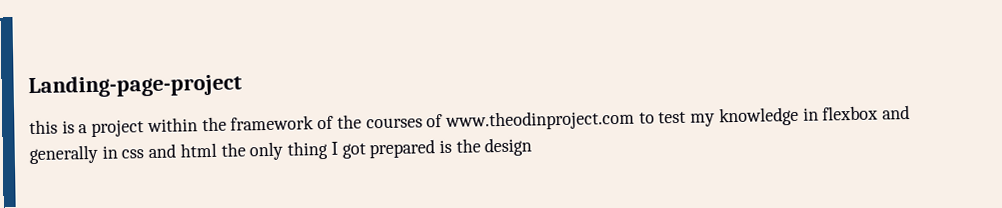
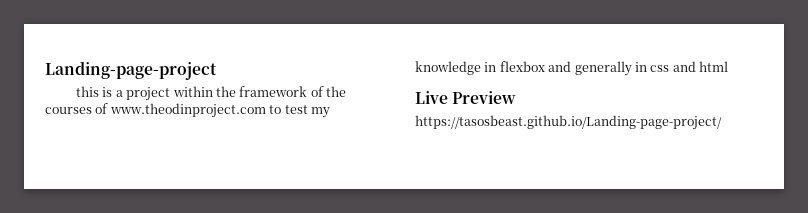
[220,137,533,161] the only thing I got prepared is the design -> [415,91,517,104] [415,115,722,130] // Live Preview // https://tasosbeast.github.io/Landing-page-project/

